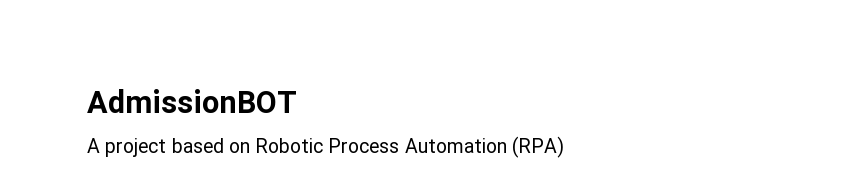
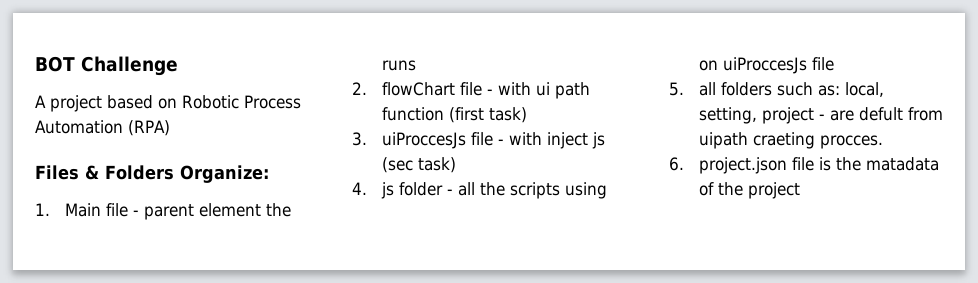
[87,89,297,113] AdmissionBOT -> [35,56,178,76] BOT Challenge
(564, 147) none -> [35,165,269,183] [35,203,291,220] [381,60,416,71] [352,82,590,99] [381,107,527,123] [352,132,605,149] [381,157,456,173] [352,182,607,199] [698,57,834,74] [669,82,884,97] [698,107,943,124] [698,132,883,149] [669,157,939,174] [698,182,800,199] // Files & Folders Organize: // 1. Main file - parent element the runs // 2. flowChart file - with ui path function (first task) // 3. uiProccesJs file - with inject js (sec task) // 4. js folder - all the scripts using on uiProccesJs file // 5. all folders such as: local, setting, project - are defult from uipath craeting procces. // 6. project.json file is the matadata of the project

